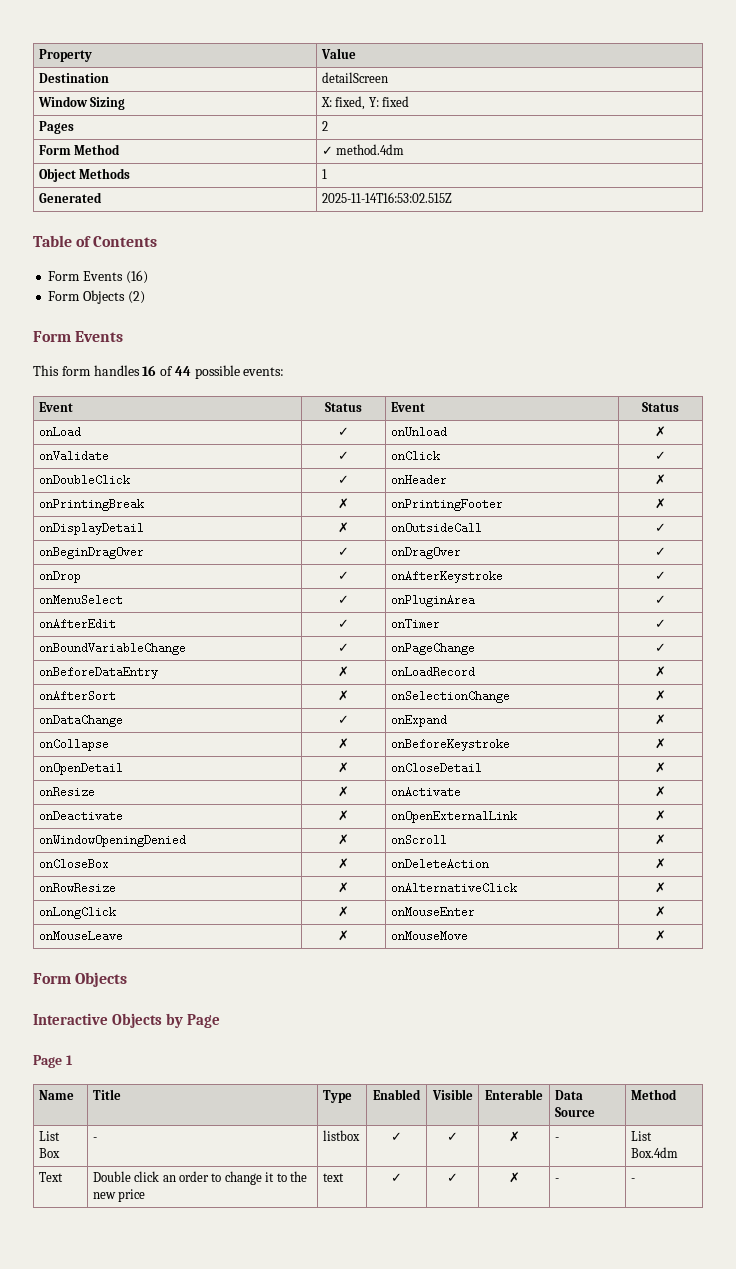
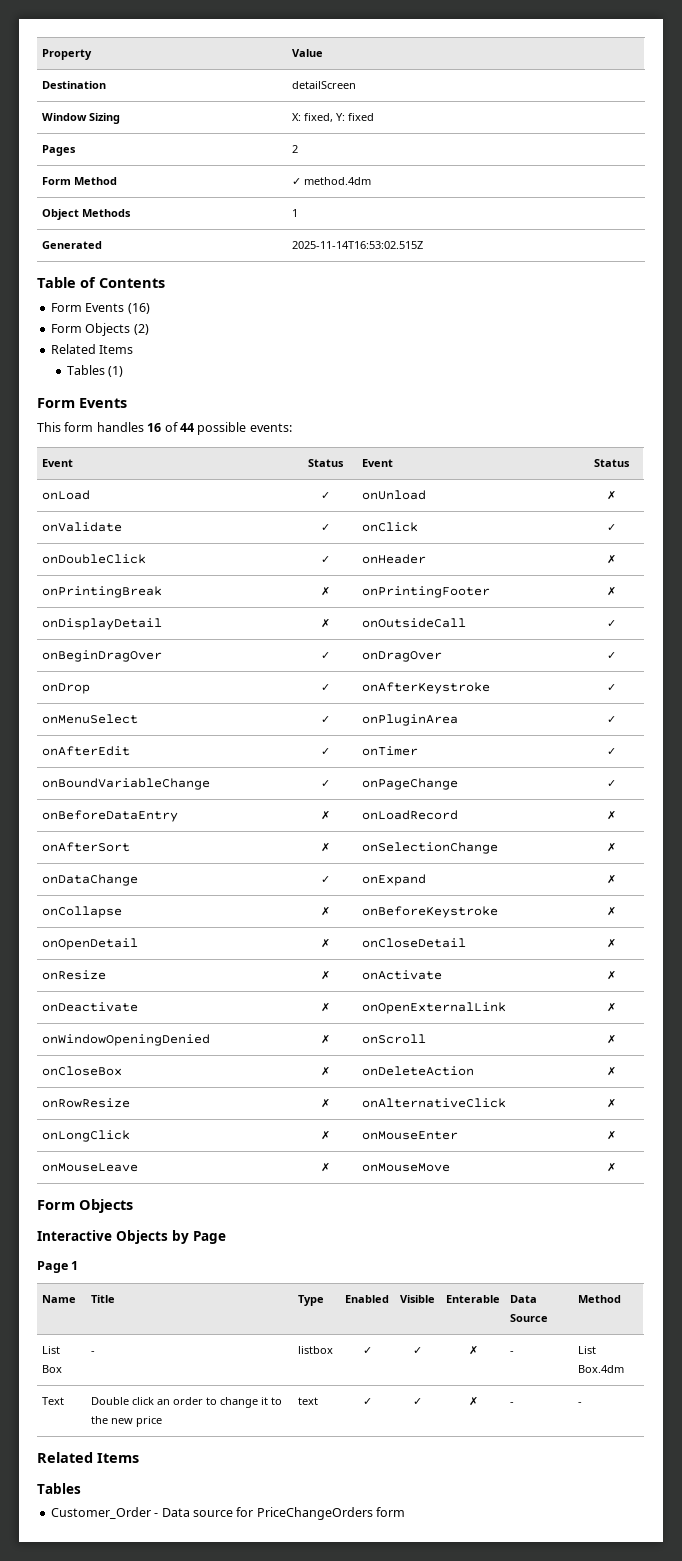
(145, 297) none -> [50,344,134,354] [66,365,124,377] // Related Items // Tables (1)
(635, 1180) none -> [37,1452,139,1463] [37,1483,81,1494] [50,1507,405,1520] // Related Items // Tables // Customer_Order - Data source for PriceChangeOrders form

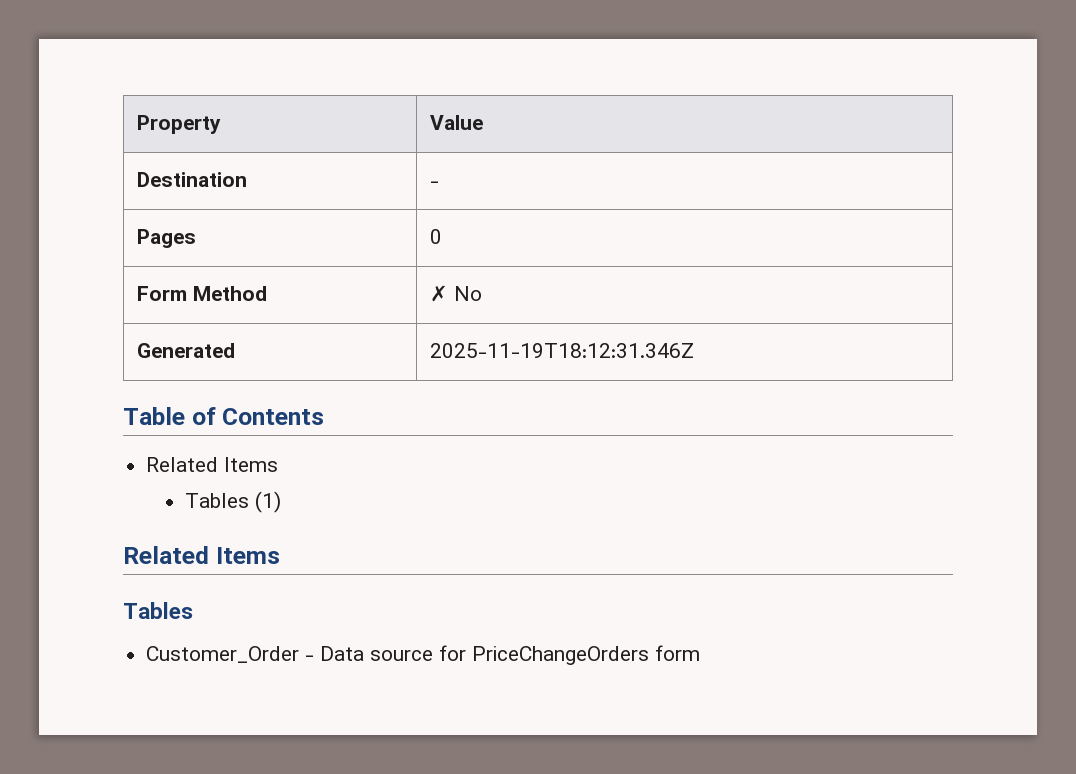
[292,81,357,89] [42,113,121,124] [292,113,375,122] detailScreen // Window Sizing | X: fixed, Y: fixed -> [430,181,440,187] -
[292,145,299,153] 2 -> [430,229,443,244] 0
[292,177,372,185] [42,209,132,220] [292,209,299,217] ✓ method.4dm // Object Methods | 1 -> [430,285,483,302] ✗ No
[292,241,424,249] 2025-11-14T16:53:02.515Z -> [430,343,695,358] 2025-11-19T18:12:31.346Z
[50,303,150,314] [50,323,149,336] [50,344,134,354] [66,365,124,377] [37,398,127,408] [37,422,292,435] [42,459,74,467] [307,459,344,467] [362,459,394,467] [593,459,630,467] [42,490,91,500] [320,492,330,499] [362,490,427,500] [606,490,616,500] [42,522,123,532] [320,524,330,531] [362,522,419,532] [606,524,616,531] [42,554,147,564] [320,556,330,563] [362,554,427,564] [606,554,616,564] [42,586,163,598] [320,586,330,596] [362,586,491,598] [606,586,616,596] [42,618,163,630] [320,618,330,628] [362,618,467,628] [606,620,616,627] [42,650,163,662] [320,652,330,659] [362,651,443,662] [606,652,616,659] [42,683,91,694] [320,684,330,691] [362,682,491,694] [606,684,616,691] [42,714,139,724] [320,716,330,723] [362,714,459,726] [606,716,616,723] [42,746,131,756] [320,748,330,755] [362,746,419,756] [606,748,616,755] [42,778,211,790] [320,780,330,787] [362,778,459,790] [606,780,616,787] [42,810,179,822] [320,810,330,820] [362,810,459,820] [606,810,616,820] [42,842,131,852] [320,842,330,852] [362,842,499,854] [606,842,616,852] [42,874,139,886] [320,876,330,883] [362,874,427,886] [606,874,616,884] [42,906,123,918] [320,906,330,916] [362,906,499,918] [606,906,616,916] [42,938,139,950] [320,938,330,948] [362,938,467,948] [606,938,616,948] [42,970,107,980] [320,970,330,980] [362,970,443,980] [606,970,616,980] [42,1002,139,1012] [320,1002,330,1012] [362,1002,507,1014] [606,1002,616,1012] [42,1034,211,1046] [320,1034,330,1044] [362,1034,427,1044] [606,1034,616,1044] [42,1066,123,1076] [320,1066,330,1076] [362,1066,475,1076] [606,1066,616,1076] [42,1098,131,1108] [320,1098,330,1108] [362,1098,507,1108] [606,1098,616,1108] [42,1130,131,1142] [320,1130,330,1140] [362,1131,459,1140] [606,1130,616,1140] [42,1163,139,1172] [320,1162,330,1172] [362,1163,451,1172] [606,1162,616,1172] [37,1199,133,1213] [37,1230,226,1244] [37,1261,79,1273] [42,1295,77,1303] [91,1295,116,1303] [298,1295,325,1306] [345,1295,389,1303] [400,1295,435,1303] [446,1295,500,1303] [510,1295,538,1303] [510,1314,549,1322] [578,1295,622,1303] [42,1346,61,1354] [42,1365,63,1373] [91,1351,96,1354] [298,1346,334,1354] [362,1347,372,1354] [413,1347,422,1354] [468,1345,478,1355] [510,1351,515,1354] [578,1346,597,1354] [578,1365,625,1373] [42,1397,65,1405] [91,1397,283,1408] [91,1416,163,1427] [298,1397,319,1405] [362,1398,372,1405] [413,1398,422,1405] [468,1396,478,1406] [510,1402,515,1405] [578,1402,583,1405] Form Events (16) // Form Objects (2) // Related Items // Tables (1) // Form Events // This form handles 16 of 44 possible events: // Event | Status | Event | Status // onLoad | ✓ | onUnload | ✗ // onValidate | ✓ | onClick | ✓ // onDoubleClick | ✓ | onHeader | ✗ // onPrintingBreak | ✗ | onPrintingFooter | ✗ // onDisplayDetail | ✗ | onOutsideCall | ✓ // onBeginDragOver | ✓ | onDragOver | ✓ // onDrop | ✓ | onAfterKeystroke | ✓ // onMenuSelect | ✓ | onPluginArea | ✓ // onAfterEdit | ✓ | onTimer | ✓ // onBoundVariableChange | ✓ | onPageChange | ✓ // onBeforeDataEntry | ✗ | onLoadRecord | ✗ // onAfterSort | ✗ | onSelectionChange | ✗ // onDataChange | ✓ | onExpand | ✗ // onCollapse | ✗ | onBeforeKeystroke | ✗ // onOpenDetail | ✗ | onCloseDetail | ✗ // onResize | ✗ | onActivate | ✗ // onDeactivate | ✗ | onOpenExternalLink | ✗ // onWindowOpeningDenied | ✗ | onScroll | ✗ // onCloseBox | ✗ | onDeleteAction | ✗ // onRowResize | ✗ | onAlternativeClick | ✗ // onLongClick | ✗ | onMouseEnter | ✗ // onMouseLeave | ✗ | onMouseMove | ✗ // Form Objects // Interactive Objects by Page // Page 1 // Name | Title | Type | Enabled | Visible | Enterable | Data Source | Method // List Box | - | listbox | ✓ | ✓ | ✗ | - | List Box.4dm // Text | Double click an order to change it to the new price | text | ✓ | ✓ | ✗ | - | - -> [146,457,279,472] [184,491,281,513] Related Items // Tables (1)

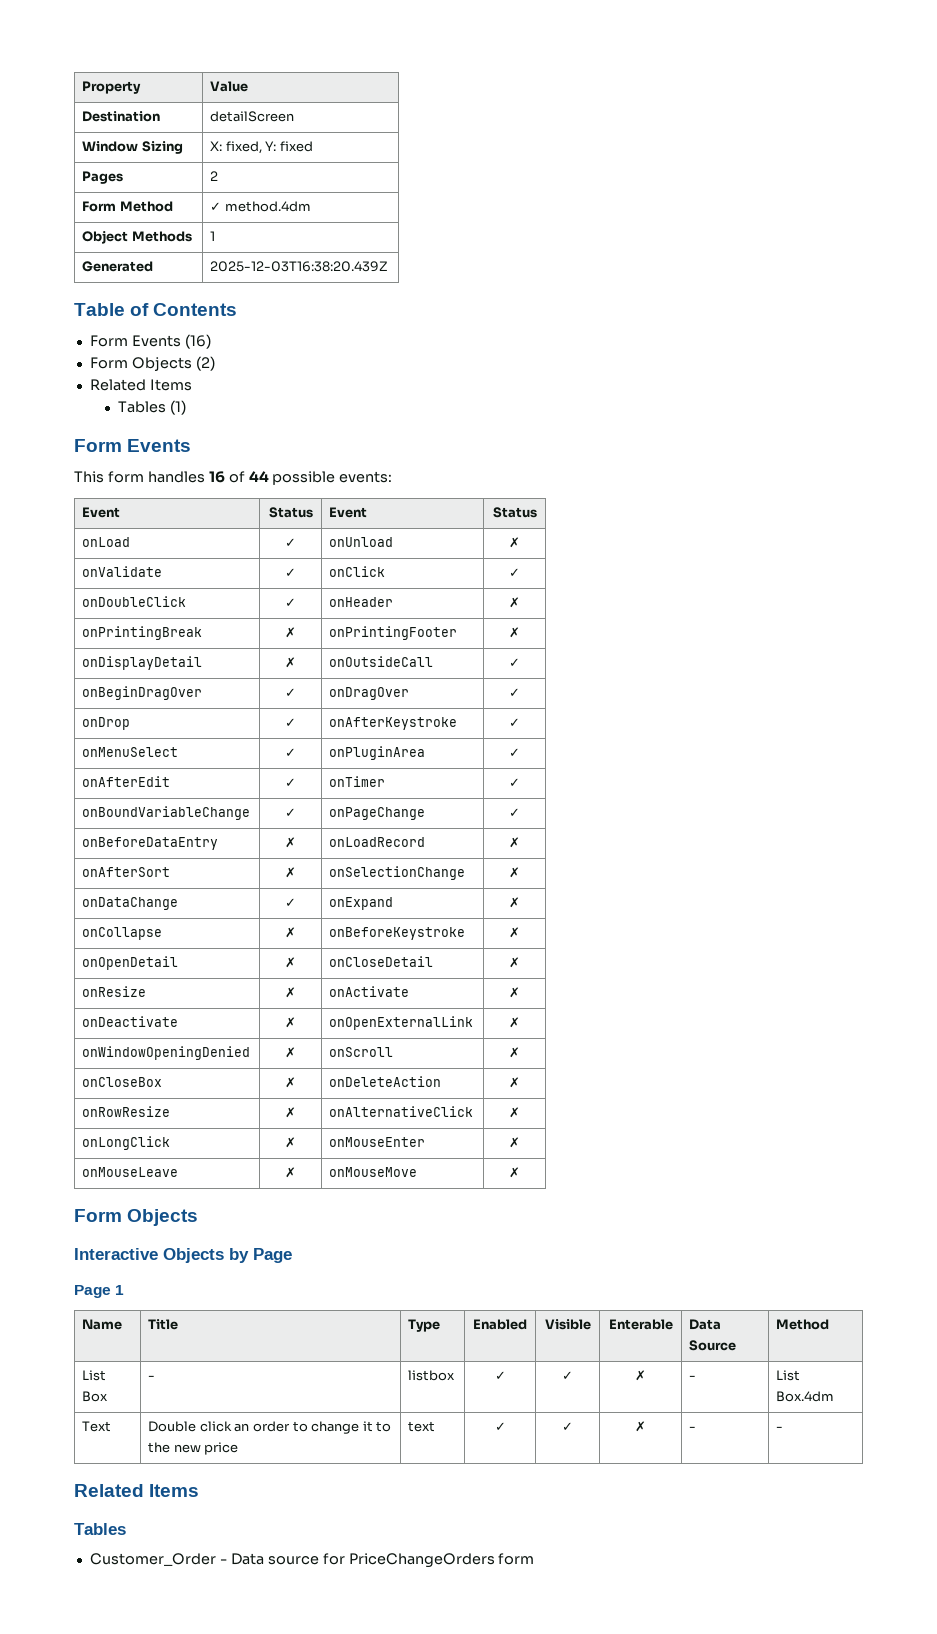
[430,181,440,187] - -> [210,111,295,122] [82,141,183,154] [210,141,313,154] detailScreen // Window Sizing | X: fixed, Y: fixed
[430,229,443,244] 0 -> [210,171,219,181] 2
[430,285,483,302] ✗ No -> [210,201,311,212] [82,230,192,244] [210,231,216,241] ✓ method.4dm // Object Methods | 1
[430,343,695,358] 2025-11-19T18:12:31.346Z -> [210,261,389,272] 2025-12-03T16:38:20.439Z
[146,457,279,472] [184,491,281,513] Related Items // Tables (1) -> [89,334,211,349] [89,356,215,371] [89,379,192,391] [117,400,186,415] [74,439,192,452] [74,471,393,485] [82,507,121,518] [268,507,313,518] [329,507,368,518] [492,507,537,518] [82,537,131,547] [285,538,296,547] [329,537,394,547] [509,537,520,548] [82,566,163,577] [285,568,296,577] [329,566,386,577] [509,568,520,577] [82,596,187,607] [285,598,296,607] [329,597,394,607] [509,597,520,608] [82,626,203,640] [285,627,296,638] [329,626,458,640] [509,627,520,638] [82,656,203,670] [285,657,296,668] [329,656,434,667] [509,658,520,667] [82,686,203,700] [285,688,296,697] [329,687,410,700] [509,688,520,697] [82,717,131,730] [285,718,296,727] [329,717,458,730] [509,718,520,727] [82,747,179,757] [285,748,296,757] [329,746,426,760] [509,748,520,757] [82,776,171,787] [285,778,296,787] [329,776,386,787] [509,778,520,787] [82,806,251,820] [285,808,296,817] [329,807,426,820] [509,808,520,817] [82,837,219,850] [285,837,296,848] [329,837,426,847] [509,837,520,848] [82,867,171,877] [285,867,296,878] [329,866,466,880] [509,867,520,878] [82,897,179,910] [285,898,296,907] [329,897,394,910] [509,897,520,908] [82,927,163,940] [285,927,296,938] [329,927,466,940] [509,927,520,938] [82,956,179,970] [285,957,296,968] [329,956,434,967] [509,957,520,968] [82,986,147,997] [285,987,296,998] [329,986,410,997] [509,987,520,998] [82,1016,179,1027] [285,1017,296,1028] [329,1016,474,1030] [509,1017,520,1028] [82,1046,251,1060] [285,1047,296,1058] [329,1047,394,1057] [509,1047,520,1058] [82,1077,163,1087] [285,1077,296,1088] [329,1076,442,1087] [509,1077,520,1088] [82,1106,171,1117] [285,1107,296,1118] [329,1106,474,1117] [509,1107,520,1118] [82,1136,171,1150] [285,1137,296,1148] [329,1137,426,1147] [509,1137,520,1148] [82,1167,179,1177] [285,1167,296,1178] [329,1167,418,1177] [509,1167,520,1178] [74,1209,199,1226] [74,1248,292,1263] [74,1285,125,1298] [82,1319,123,1330] [148,1319,179,1330] [408,1319,441,1332] [473,1319,527,1330] [544,1319,591,1330] [608,1319,673,1330] [689,1319,722,1330] [689,1340,737,1351] [776,1319,830,1330] [82,1370,107,1381] [82,1391,109,1402] [148,1375,156,1380] [408,1370,456,1381] [494,1371,506,1380] [562,1371,573,1380] [635,1370,646,1381] [689,1375,697,1380] [776,1370,801,1381] [776,1391,835,1402] [82,1421,112,1432] [148,1421,392,1434] [148,1442,239,1455] [408,1421,436,1432] [494,1422,506,1431] [562,1422,573,1431] [635,1421,646,1432] [689,1426,697,1431] [776,1426,784,1431] Form Events (16) // Form Objects (2) // Related Items // Tables (1) // Form Events // This form handles 16 of 44 possible events: // Event | Status | Event | Status // onLoad | ✓ | onUnload | ✗ // onValidate | ✓ | onClick | ✓ // onDoubleClick | ✓ | onHeader | ✗ // onPrintingBreak | ✗ | onPrintingFooter | ✗ // onDisplayDetail | ✗ | onOutsideCall | ✓ // onBeginDragOver | ✓ | onDragOver | ✓ // onDrop | ✓ | onAfterKeystroke | ✓ // onMenuSelect | ✓ | onPluginArea | ✓ // onAfterEdit | ✓ | onTimer | ✓ // onBoundVariableChange | ✓ | onPageChange | ✓ // onBeforeDataEntry | ✗ | onLoadRecord | ✗ // onAfterSort | ✗ | onSelectionChange | ✗ // onDataChange | ✓ | onExpand | ✗ // onCollapse | ✗ | onBeforeKeystroke | ✗ // onOpenDetail | ✗ | onCloseDetail | ✗ // onResize | ✗ | onActivate | ✗ // onDeactivate | ✗ | onOpenExternalLink | ✗ // onWindowOpeningDenied | ✗ | onScroll | ✗ // onCloseBox | ✗ | onDeleteAction | ✗ // onRowResize | ✗ | onAlternativeClick | ✗ // onLongClick | ✗ | onMouseEnter | ✗ // onMouseLeave | ✗ | onMouseMove | ✗ // Form Objects // Interactive Objects by Page // Page 1 // Name | Title | Type | Enabled | Visible | Enterable | Data Source | Method // List Box | - | listbox | ✓ | ✓ | ✗ | - | List Box.4dm // Text | Double click an order to change it to the new price | text | ✓ | ✓ | ✗ | - | -

